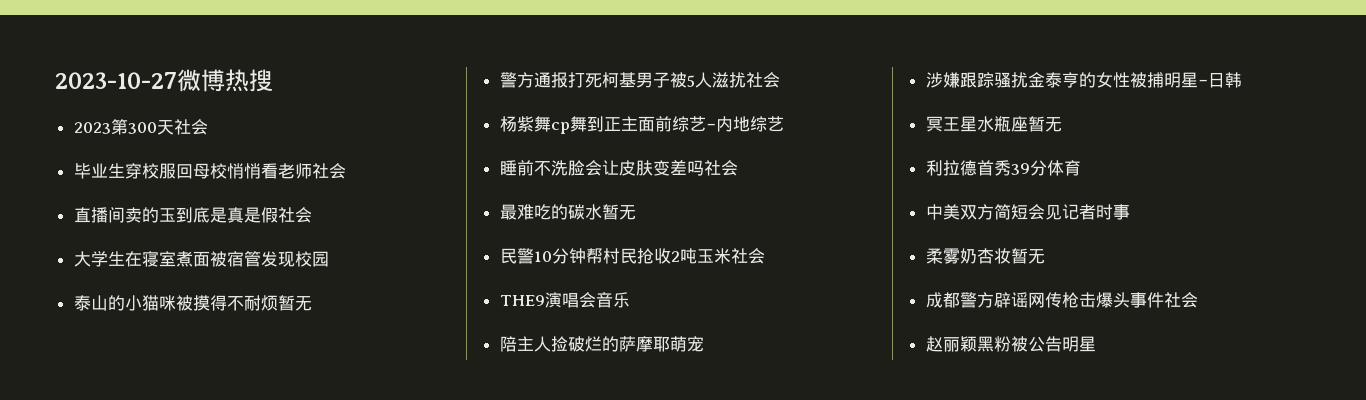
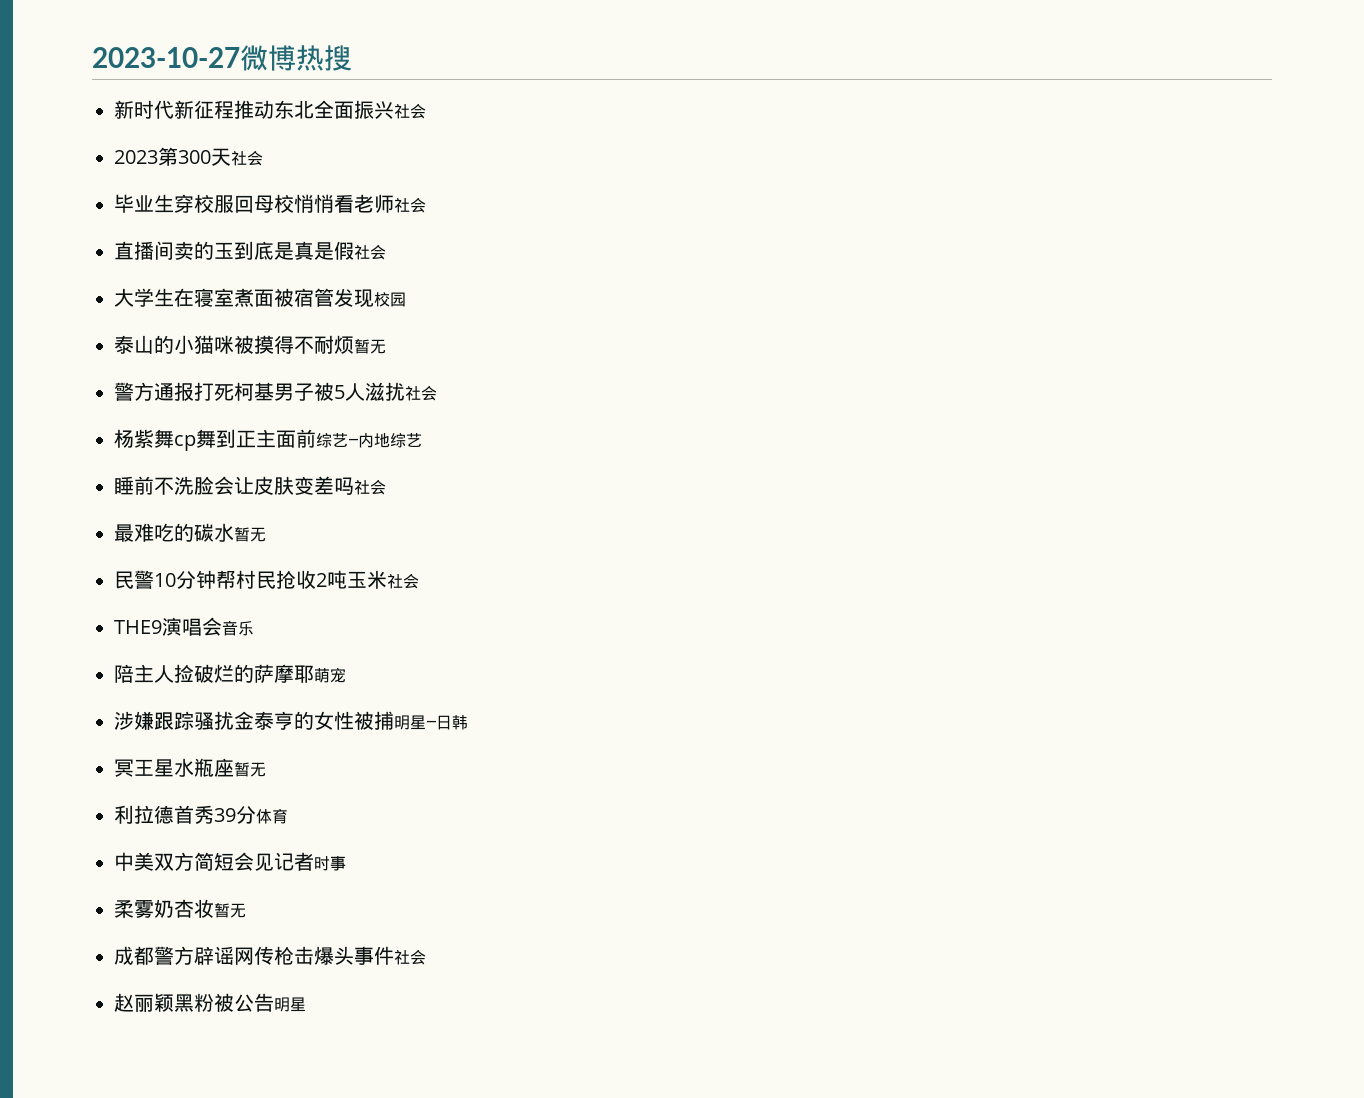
(273, 80) none -> [114,100,426,119] // 新时代新征程推动东北全面振兴社会

